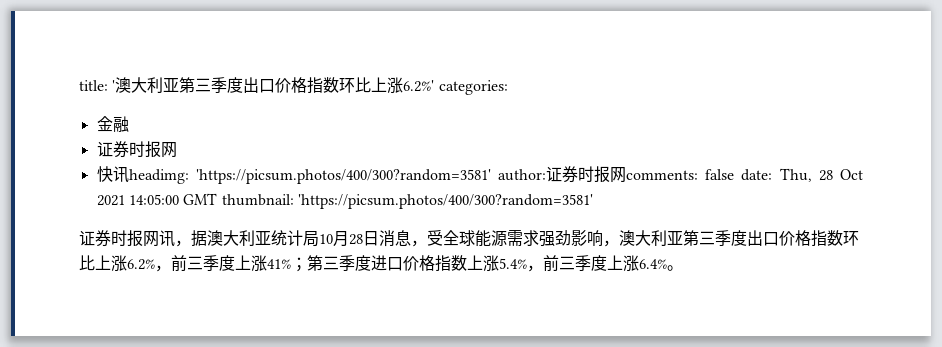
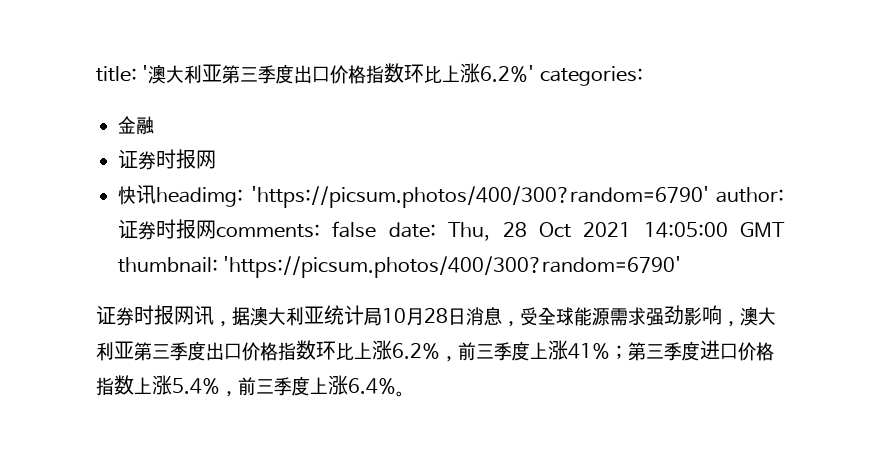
[195,169,491,184] 'https://picsum.photos/400/300?random=3581' -> [250,186,709,208] 'https://picsum.photos/400/300?random=6790'
[297,194,593,209] 'https://picsum.photos/400/300?random=3581' -> [223,256,682,278] 'https://picsum.photos/400/300?random=6790'

